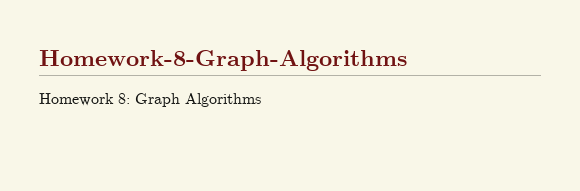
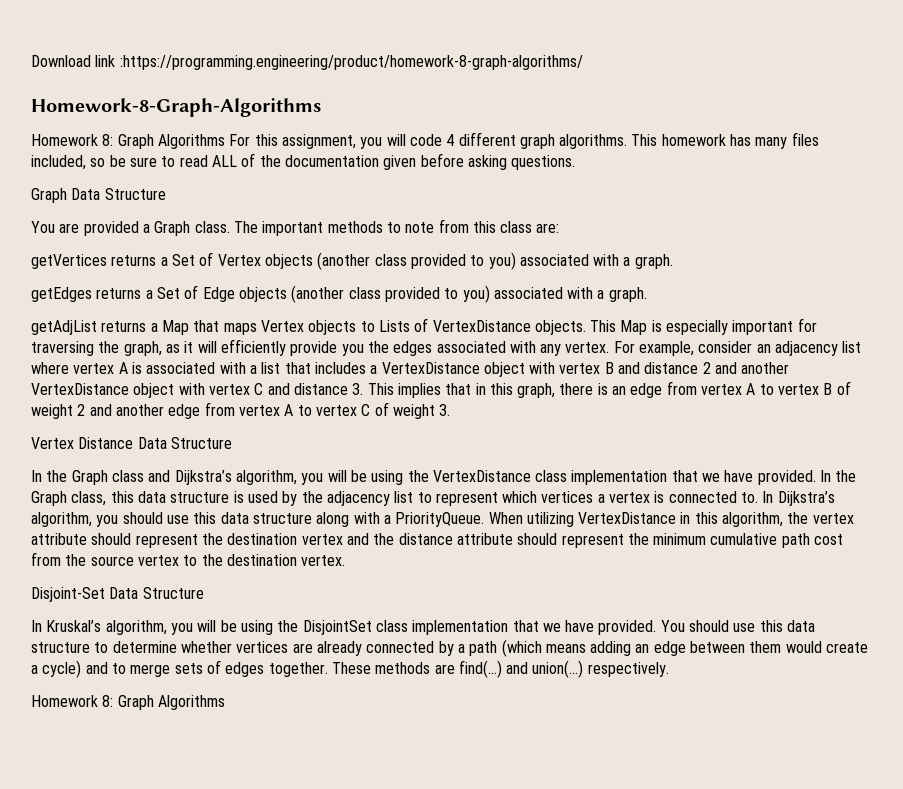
[39,50,407,71] Homework-8-Graph-Algorithms -> [31,55,583,70] [31,98,321,117] [31,132,819,149] [31,153,576,170] [31,188,166,203] [31,219,560,236] [31,252,673,270] [31,285,647,303] [31,318,817,335] [31,339,862,356] [31,362,790,377] [31,381,851,398] [31,402,451,419] [31,437,232,449] [31,470,857,485] [31,491,835,506] [31,512,854,527] [31,533,844,548] [31,552,346,566] [31,587,204,602] [31,620,816,635] [31,639,869,657] [31,660,669,678] Download link :https://programming.engineering/product/homework-8-graph-algorithms/ // Homework-8-Graph-Algorithms // Homework 8: Graph Algorithms For this assignment, you will code 4 different graph algorithms. This homework has many files included, so be sure to read ALL of the documentation given before asking questions. // Graph Data Structure // You are provided a Graph class. The important methods to note from this class are: // getVertices returns a Set of Vertex objects (another class provided to you) associated with a graph. // getEdges returns a Set of Edge objects (another class provided to you) associated with a graph. // getAdjList returns a Map that maps Vertex objects to Lists of VertexDistance objects. This Map is especially important for traversing the graph, as it will efficiently provide you the edges associated with any vertex. For example, consider an adjacency list where vertex A is associated with a list that includes a VertexDistance object with vertex B and distance 2 and another VertexDistance object with vertex C and distance 3. This implies that in this graph, there is an edge from vertex A to vertex B of weight 2 and another edge from vertex A to vertex C of weight 3. // Vertex Distance Data Structure // In the Graph class and Dijkstra’s algorithm, you will be using the VertexDistance class implementation that we have provided. In the Graph class, this data structure is used by the adjacency list to represent which vertices a vertex is connected to. In Dijkstra’s algorithm, you should use this data structure along with a PriorityQueue. When utilizing VertexDistance in this algorithm, the vertex attribute should represent the destination vertex and the distance attribute should represent the minimum cumulative path cost from the source vertex to the destination vertex. // Disjoint-Set Data Structure // In Kruskal’s algorithm, you will be using the DisjointSet class implementation that we have provided. You should use this data structure to determine whether vertices are already connected by a path (which means adding an edge between them would create a cycle) and to merge sets of edges together. These methods are find(…) and union(…) respectively.

